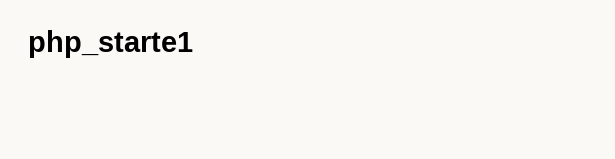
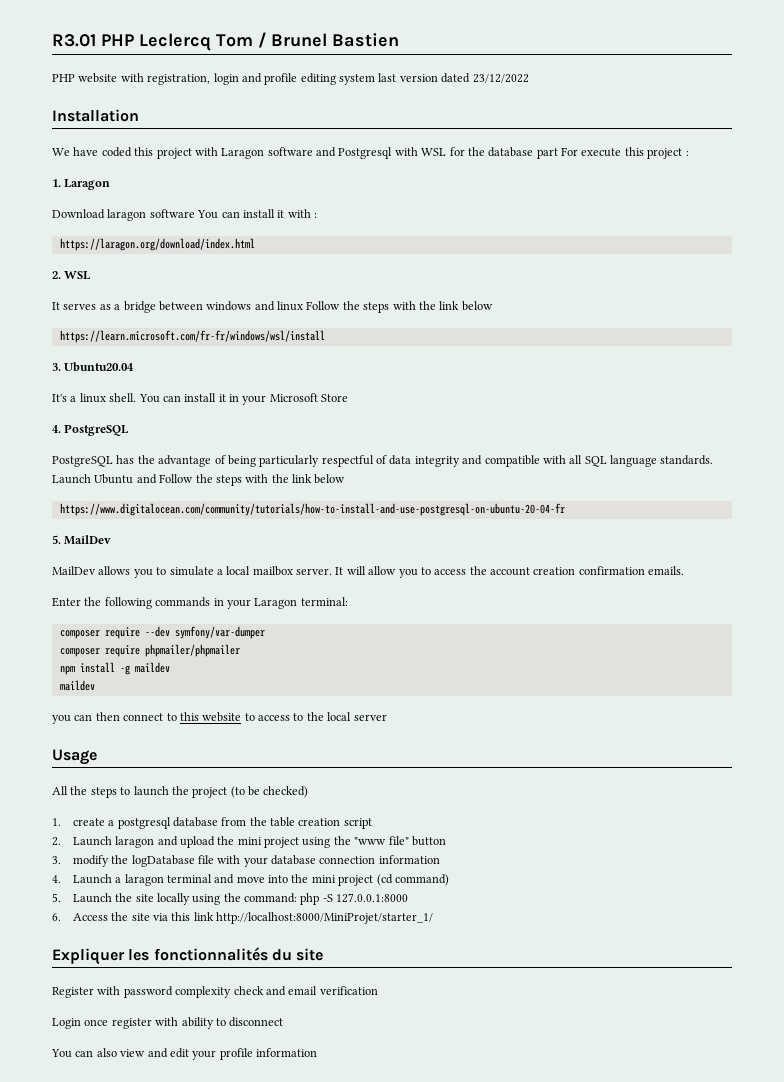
[28,30,193,58] php_starte1 -> [52,32,399,51] [52,73,529,85] [52,109,139,122] [52,147,689,159] [52,179,111,190] [52,209,317,221] [59,238,255,251] [52,271,91,280] [52,301,493,313] [59,330,325,343] [52,362,135,372] [52,393,349,405] [52,424,129,436] [52,455,714,467] [52,474,346,486] [59,503,565,516] [52,535,112,545] [52,566,685,578] [52,597,348,609] [59,626,265,639] [59,644,240,657] [59,662,170,675] [59,680,95,691] [52,712,387,724] [52,749,97,765] [52,786,309,798] [52,817,372,829] [52,836,446,848] [52,855,440,867] [52,874,449,886] [52,893,409,905] [52,912,434,924] [52,947,324,965] [52,986,378,998] [52,1017,284,1029] [51,1048,317,1060] R3.01 PHP Leclercq Tom / Brunel Bastien // PHP website with registration, login and profile editing system last version dated 23/12/2022 // Installation // We have coded this project with Laragon software and Postgresql with WSL for the database part For execute this project : // 1. Laragon // Download laragon software You can install it with : // https://laragon.org/download/index.html // 2. WSL // It serves as a bridge between windows and linux Follow the steps with the link below // https://learn.microsoft.com/fr-fr/windows/wsl/install // 3. Ubuntu20.04 // It's a linux shell. You can install it in your Microsoft Store // 4. PostgreSQL // PostgreSQL has the advantage of being particularly respectful of data integrity and compatible with all SQL language standards. Launch Ubuntu and Follow the steps with the link below // https://www.digitalocean.com/community/tutorials/how-to-install-and-use-postgresql-on-ubuntu-20-04-fr // 5. MailDev // MailDev allows you to simulate a local mailbox server. It will allow you to access the account creation confirmation emails. // Enter the following commands in your Laragon terminal: // composer require --dev symfony/var-dumper // composer require phpmailer/phpmailer // npm install -g maildev // maildev // you can then connect to this website to access to the local server // Usage // All the steps to launch the project (to be checked) // 1. create a postgresql database from the table creation script // 2. Launch laragon and upload the mini project using the "www file" button // 3. modify the logDatabase file with your database connection information // 4. Launch a laragon terminal and move into the mini project (cd command) // 5. Launch the site locally using the command: php -S 127.0.0.1:8000 // 6. Access the site via this link http://localhost:8000/MiniProjet/starter_1/ // Expliquer les fonctionnalités du site // Register with password complexity check and email verification // Login once register with ability to disconnect // You can also view and edit your profile information

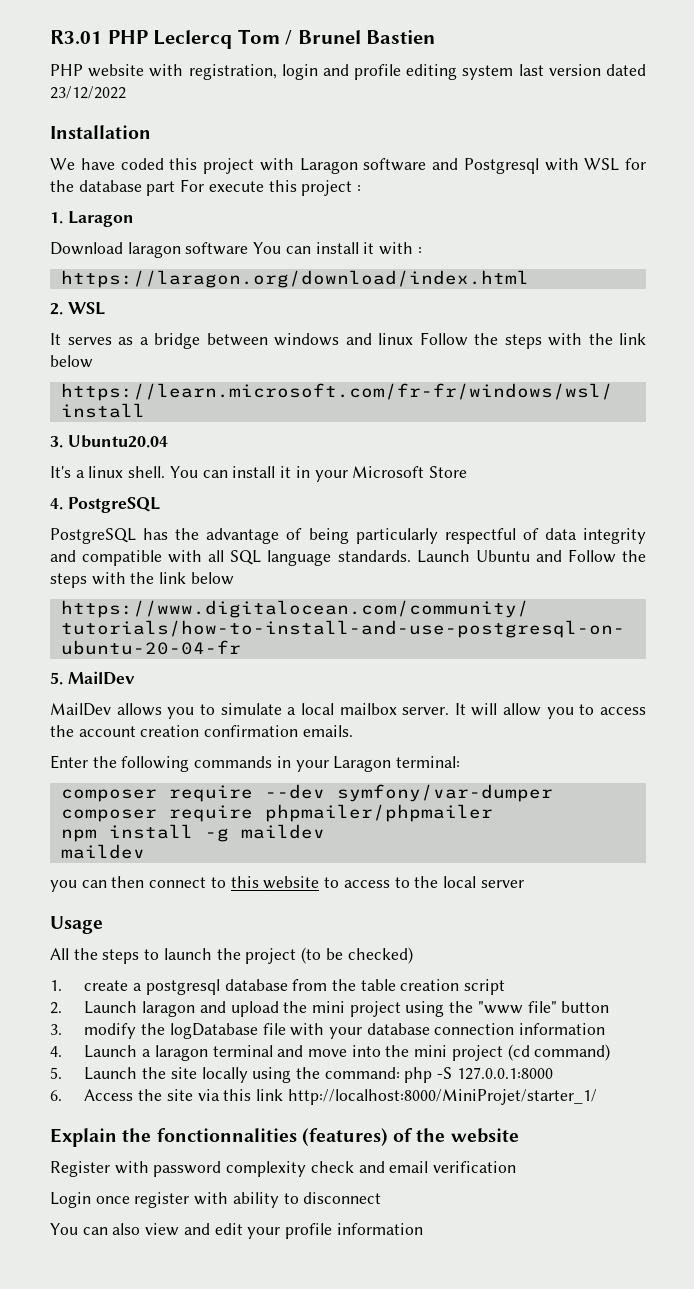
[52,947,324,965] Expliquer les fonctionnalités du site -> [50,1128,519,1147] Explain the fonctionnalities (features) of the website

